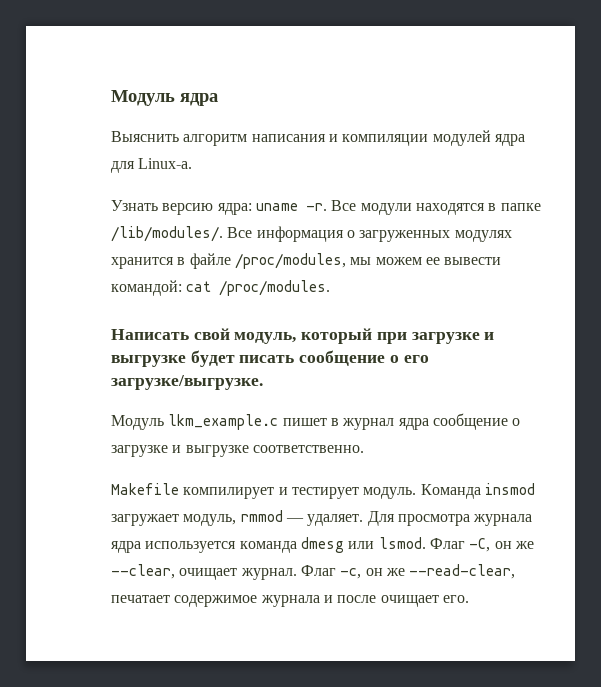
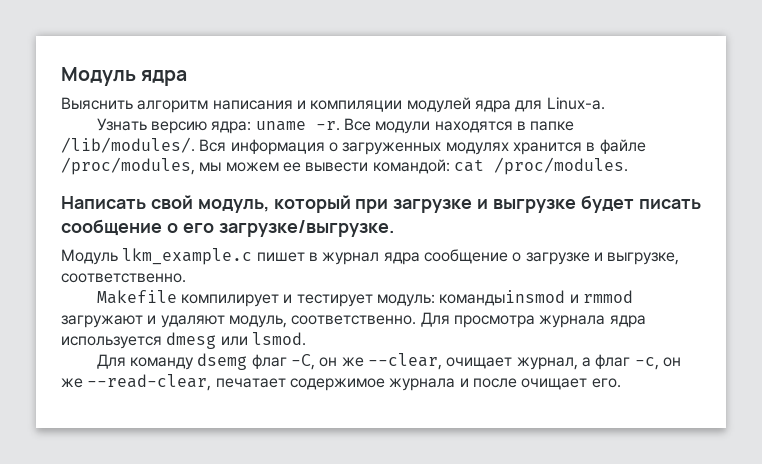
[227,227,253,238] Все -> [199,139,227,152] Вся
[185,445,249,457] выгрузке -> [607,252,680,265] выгрузке,
[363,483,535,499] [111,510,364,526] модуль. Команда insmod загружает модуль, rmmod — удаляет. -> [377,290,634,307] [61,315,417,328] модуль: командыinsmod и rmmod загружают и удаляют модуль, соответственно.
[239,541,297,553] команда -> (162, 342) none
[429,538,465,549] Флаг -> [96,353,287,370] // Для команду dsemg флаг
[240,565,336,580] журнал. Флаг -> [516,354,631,370] журнал, а флаг

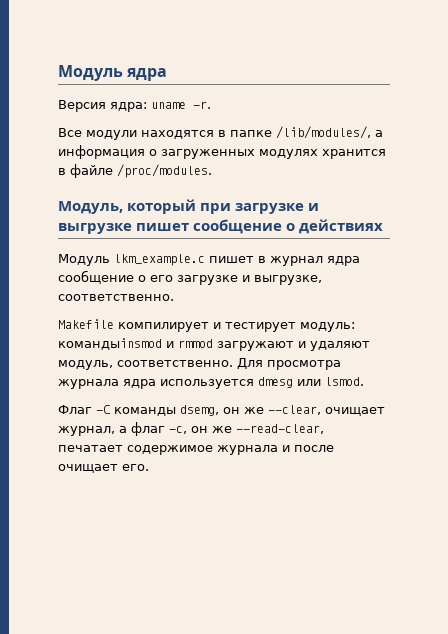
[61,97,605,113] [96,118,208,134] Выяснить алгоритм написания и компиляции модулей ядра для Linux-а. // Узнать версию -> [58,100,106,112] Версия
(340, 126) none -> (211, 105) //
[61,137,227,153] /lib/modules/. Вся -> [276,126,383,139] /lib/modules/, а
[61,157,628,175] [61,195,269,213] /proc/modules, мы можем ее вывести командой: cat /proc/modules. // Написать свой модуль, -> [117,164,212,178] [58,201,123,214] /proc/modules. // Модуль,
[580,195,701,213] [61,219,394,237] будет писать сообщение о его загрузке/выгрузке. -> [136,219,384,234] пишет сообщение о действиях
(522, 257) none -> [150,275,173,282] его
[96,353,316,370] Для команду dsemg флаг -C, -> [58,405,219,416] Флаг -C команды dsemg,

